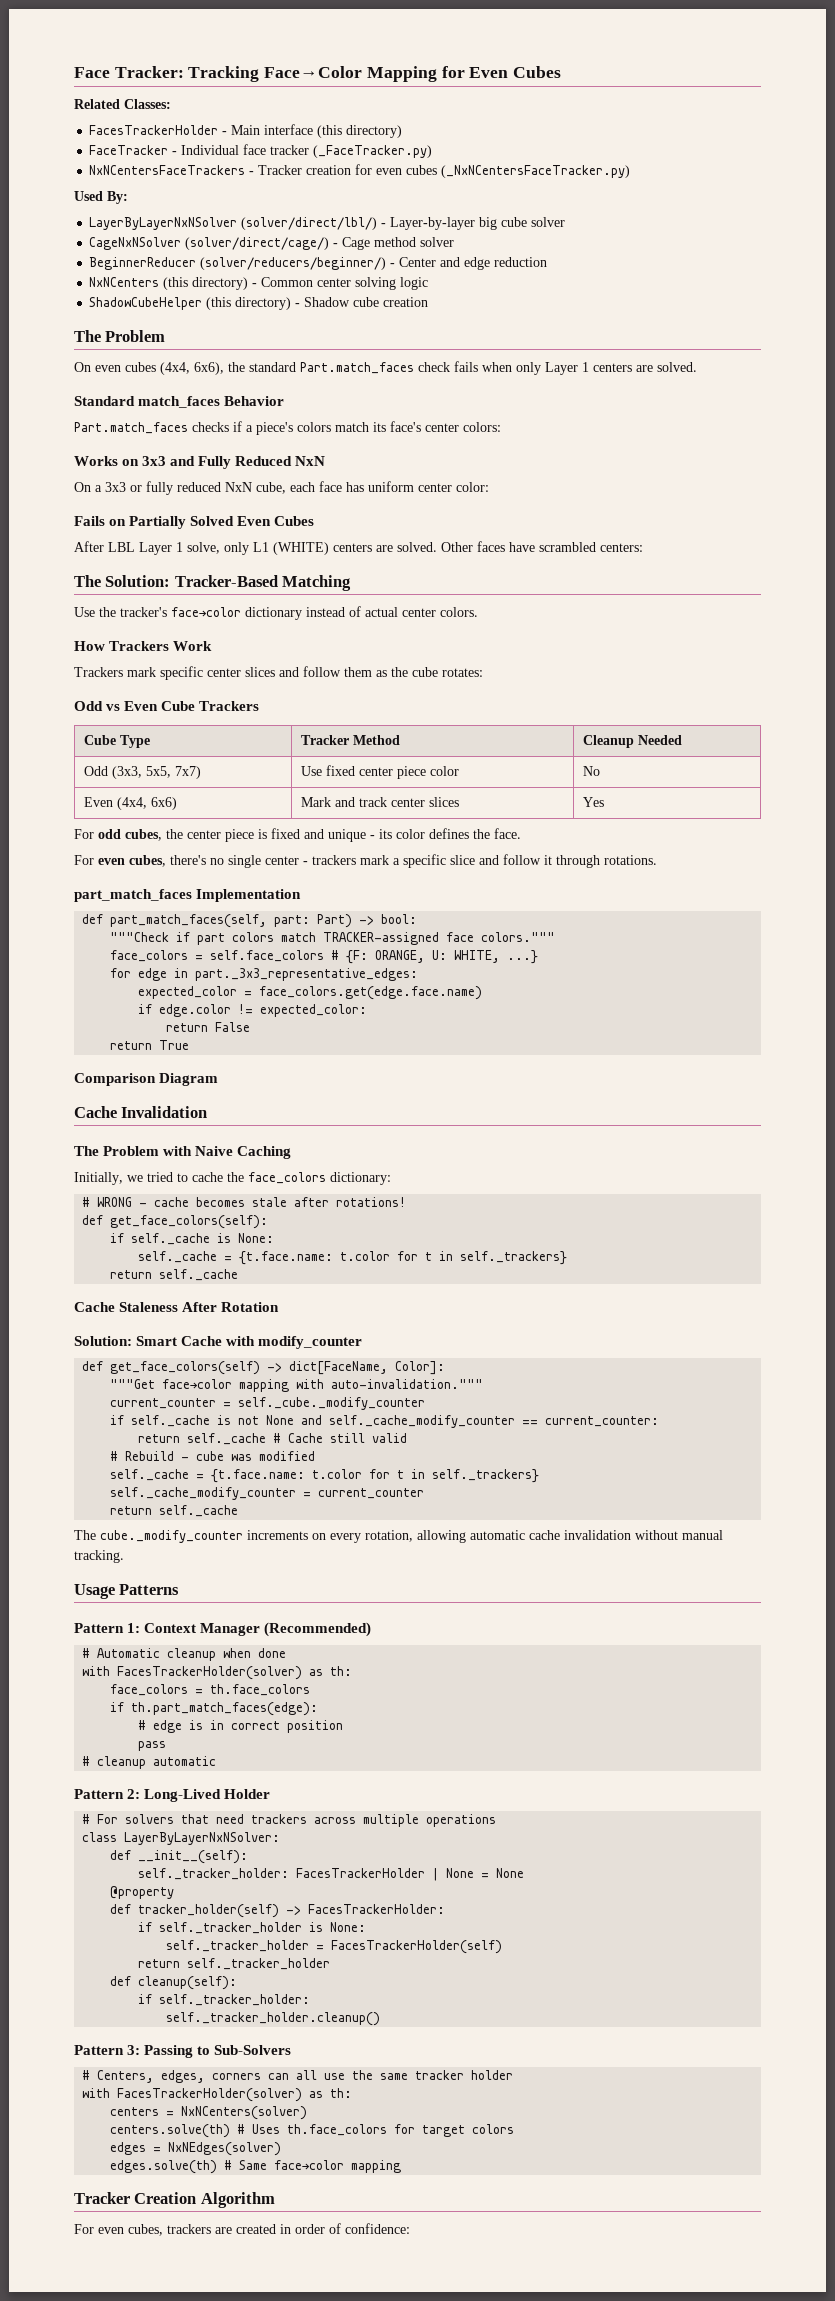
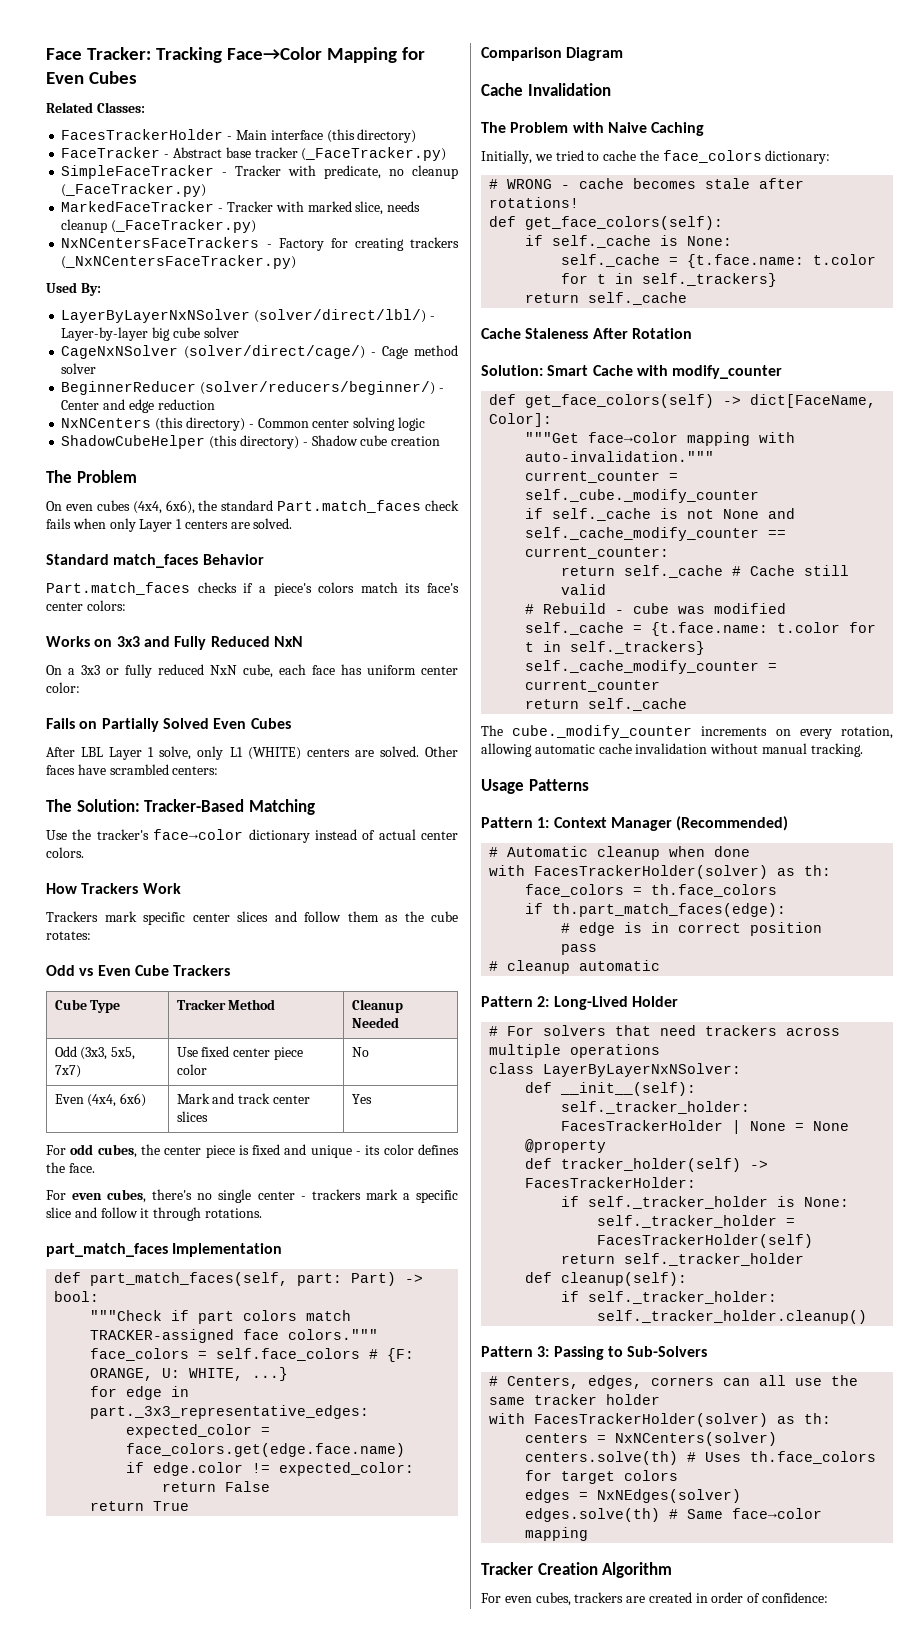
[181,144,267,155] Individual face -> [172,147,251,158] Abstract base
[89,164,438,175] NxNCentersFaceTrackers - Tracker creation for even cubes -> [61,165,459,179] [61,183,207,197] [61,201,421,215] [61,219,257,233] [61,237,459,251] SimpleFaceTracker - Tracker with predicate, no cleanup (_FaceTracker.py) // MarkedFaceTracker - Tracker with marked slice, needs cleanup (_FaceTracker.py) // NxNCentersFaceTrackers - Factory for creating trackers

